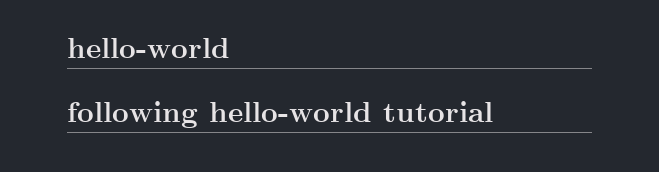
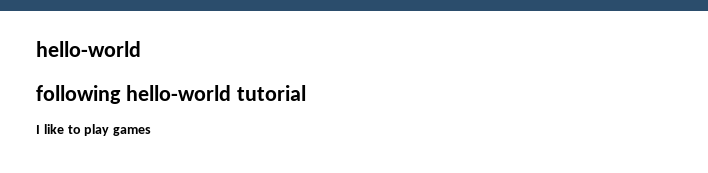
(493, 111) none -> [36,124,152,136] // I like to play games

